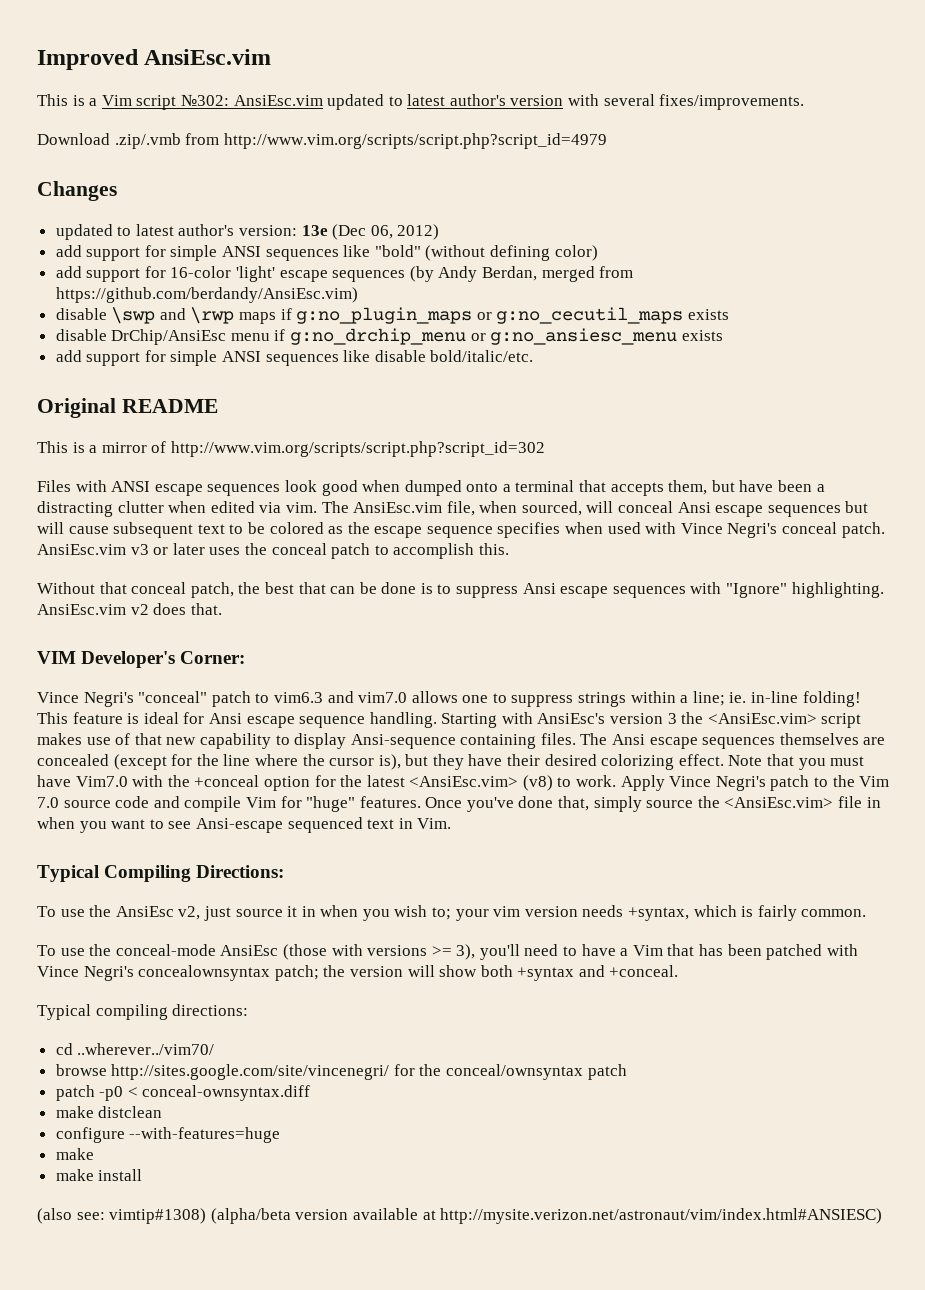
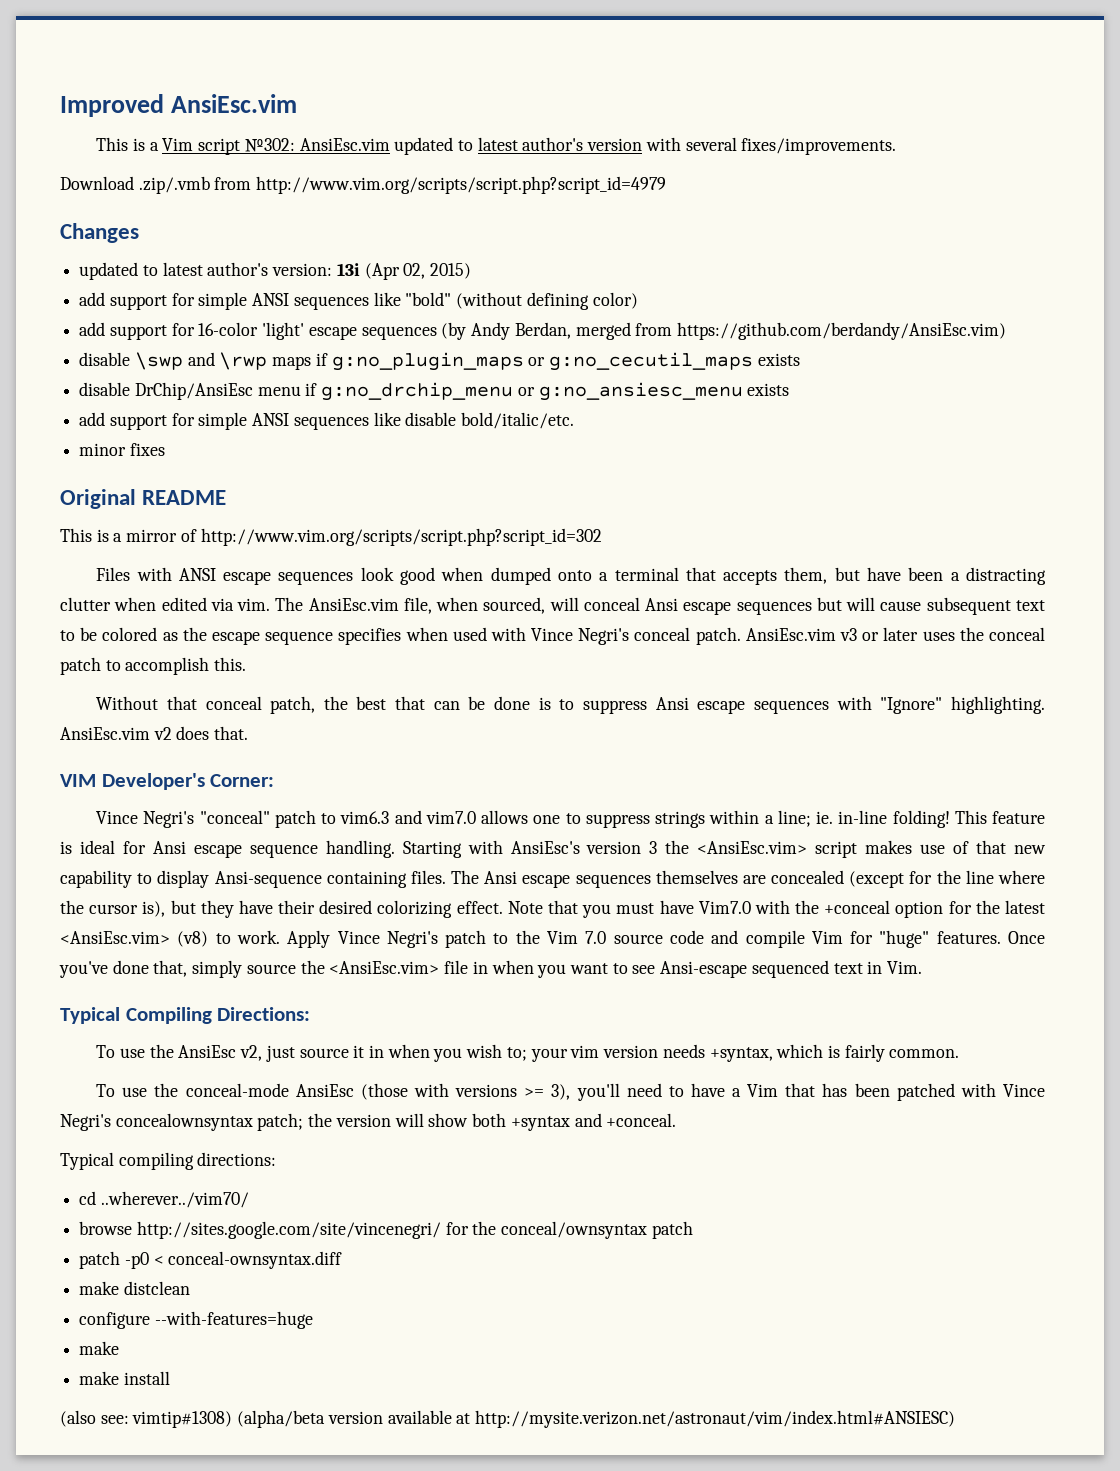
[301,224,440,240] 13e (Dec 06, 2012) -> [336,263,472,280] 13i (Apr 02, 2015)
(534, 356) none -> [79,443,165,456] // minor fixes

